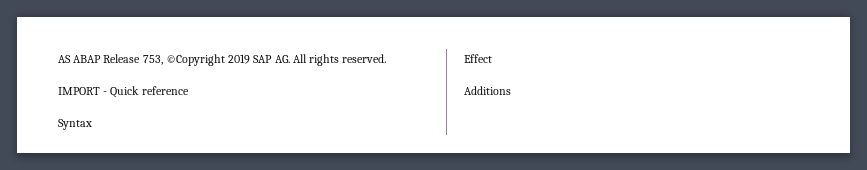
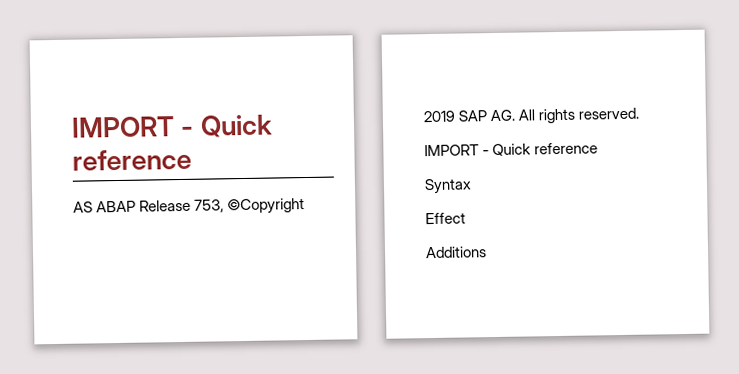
(58, 59) none -> [71,114,273,138] [72,148,192,171] IMPORT - Quick reference //

